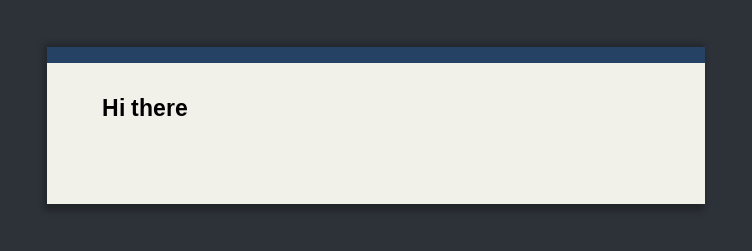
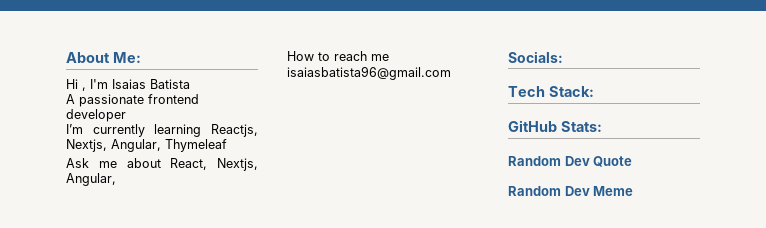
[102,98,189,116] Hi there -> [66,52,141,63] [66,79,190,91] [66,94,199,107] [66,109,126,122] [66,124,258,137] [66,139,227,152] [66,158,258,171] [66,173,116,186] [287,51,389,61] [287,66,451,80] [508,51,563,63] [508,86,594,97] [508,120,602,132] [508,156,633,167] [508,186,634,196] About Me: // Hi , I'm Isaias Batista // A passionate frontend developer // I’m currently learning Reactjs, Nextjs, Angular, Thymeleaf // Ask me about React, Nextjs, Angular, // How to reach me isaiasbatista96@gmail.com // Socials: // Tech Stack: // GitHub Stats: // Random Dev Quote // Random Dev Meme

